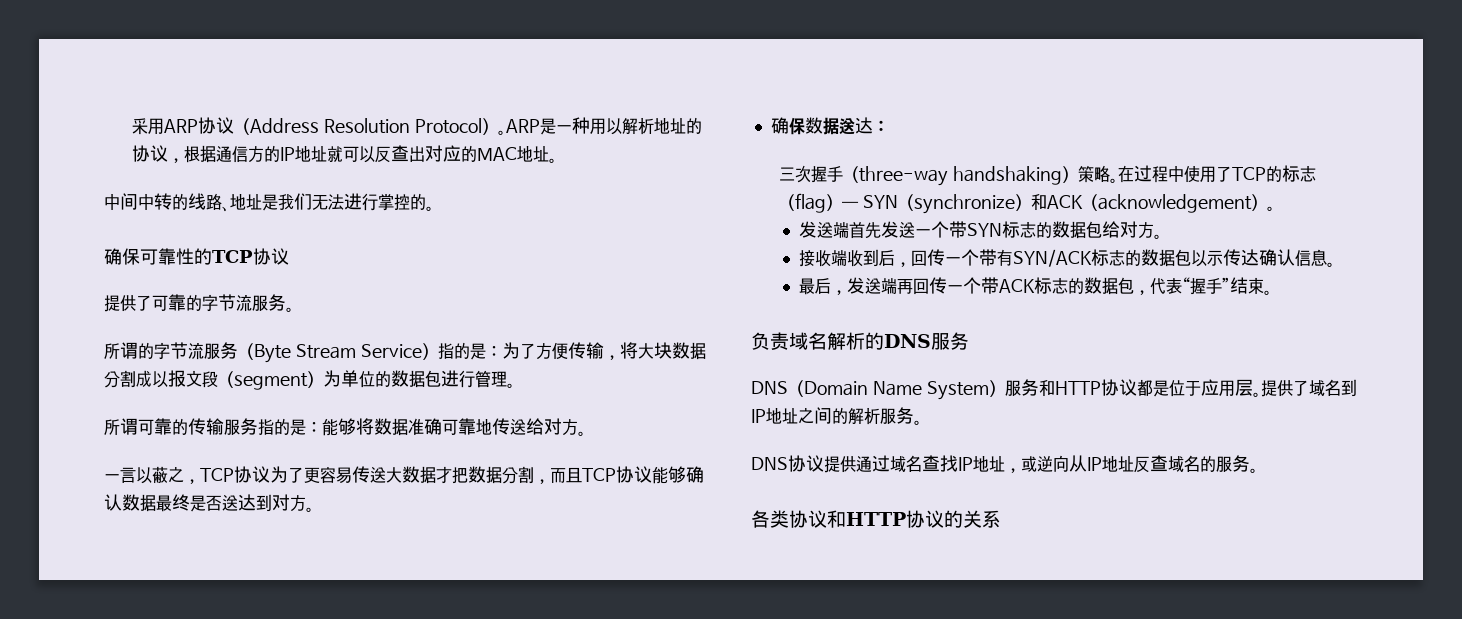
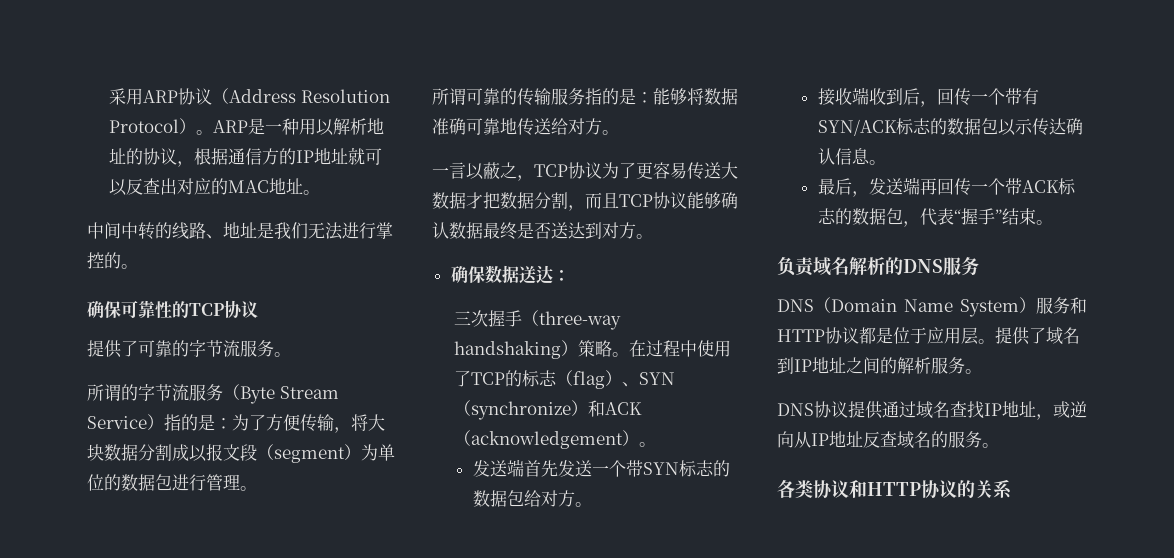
[842,201,860,208] — -> [622,382,640,387] 、

